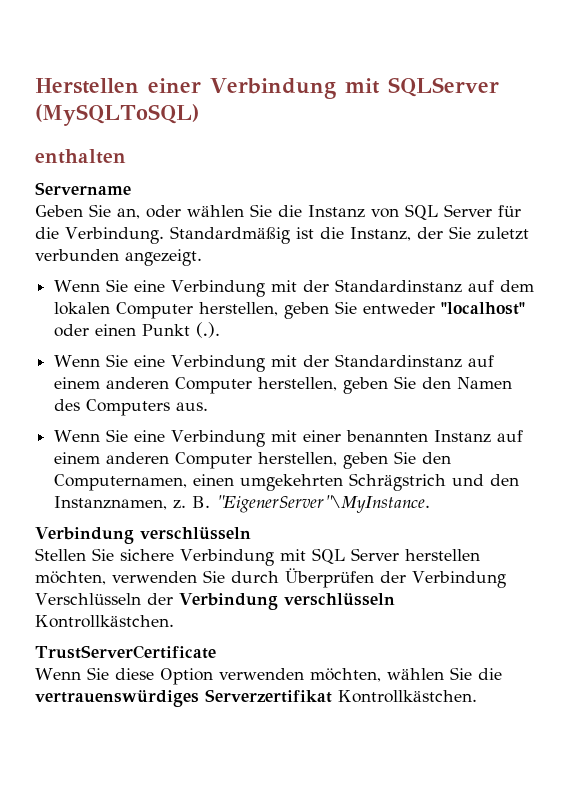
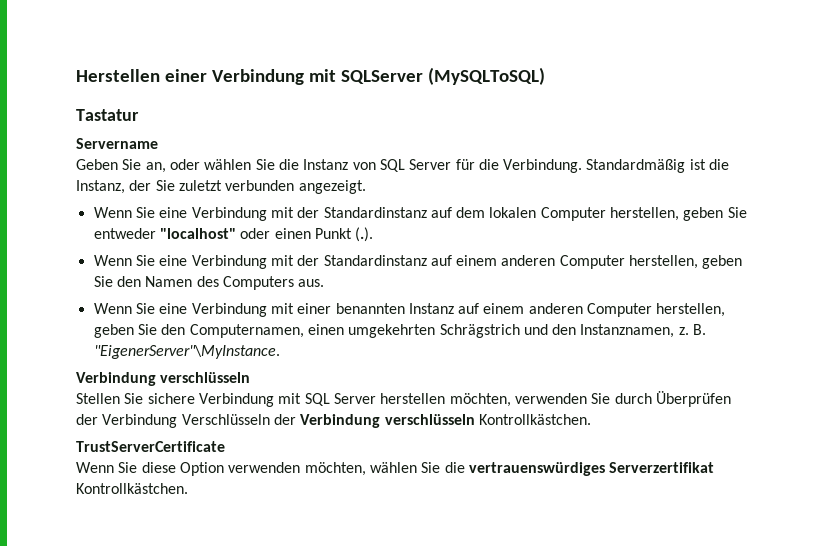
[35,149,126,164] enthalten -> [76,109,139,121] Tastatur

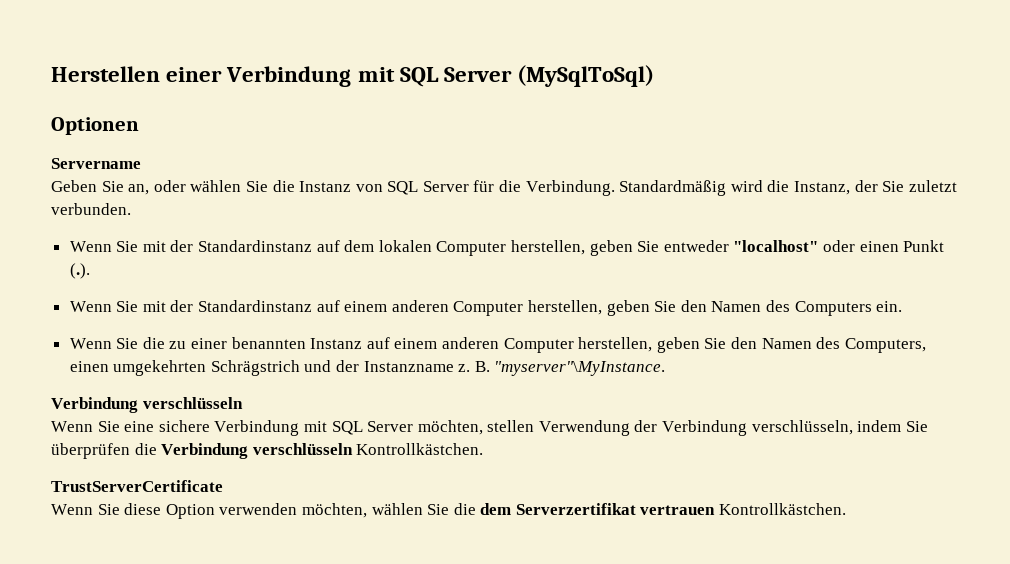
[340,67,545,85] [76,109,139,121] SQLServer (MySQLToSQL) // Tastatur -> [399,65,655,87] [51,117,139,135] SQL Server (MySqlToSql) // Optionen
[689,159,706,170] ist -> [730,180,763,192] wird
[225,180,366,194] [93,207,267,221] verbunden angezeigt. // Wenn Sie eine Verbindung -> [51,203,131,215] [69,241,139,252] verbunden. // Wenn Sie
[159,255,267,269] eine Verbindung -> (139, 306) none
[298,279,325,287] [93,303,294,317] aus. // Wenn Sie eine Verbindung mit -> [876,301,903,312] [69,337,187,349] ein. // Wenn Sie die zu
[189,324,304,338] Computernamen, -> [761,337,926,353] Namen des Computers,
[552,324,675,338] den Instanznamen, -> [336,360,454,372] der Instanzname
[93,345,280,359] "EigenerServer"\MyInstance. -> [494,361,666,376] "myserver"\MyInstance.
[76,393,144,404] Stellen Sie -> [51,421,155,432] Wenn Sie eine
[380,391,731,407] [76,414,296,428] herstellen möchten, verwenden Sie durch Überprüfen der Verbindung Verschlüsseln der -> [417,420,928,436] [51,443,157,459] möchten, stellen Verwendung der Verbindung verschlüsseln, indem Sie überprüfen die
[468,462,715,476] vertrauenswürdiges Serverzertifikat -> [480,503,716,515] dem Serverzertifikat vertrauen

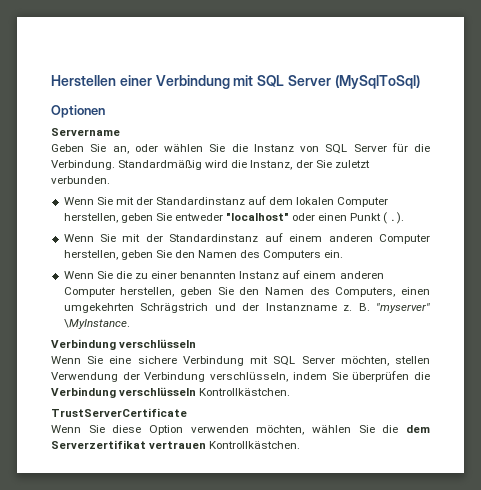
[69,263,90,279] (.). -> [383,212,404,224] ( . ).
[494,361,666,376] "myserver"\MyInstance. -> [376,303,431,313] [63,319,130,329] "myserver" \MyInstance.

